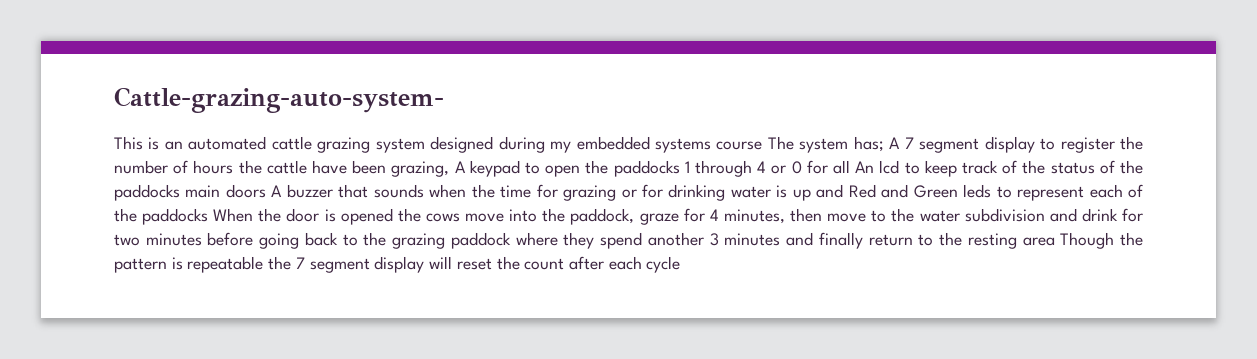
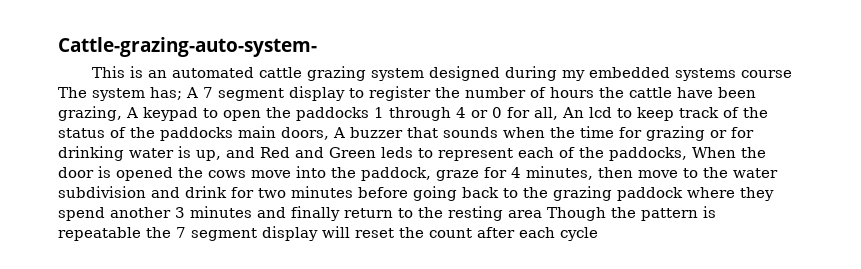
[833,160,851,174] all -> [534,107,558,120] all,
[225,184,266,198] doors -> [281,127,329,140] doors,
[792,189,811,201] up -> [196,150,221,161] up,
[142,208,209,225] paddocks -> [609,147,687,161] paddocks,

